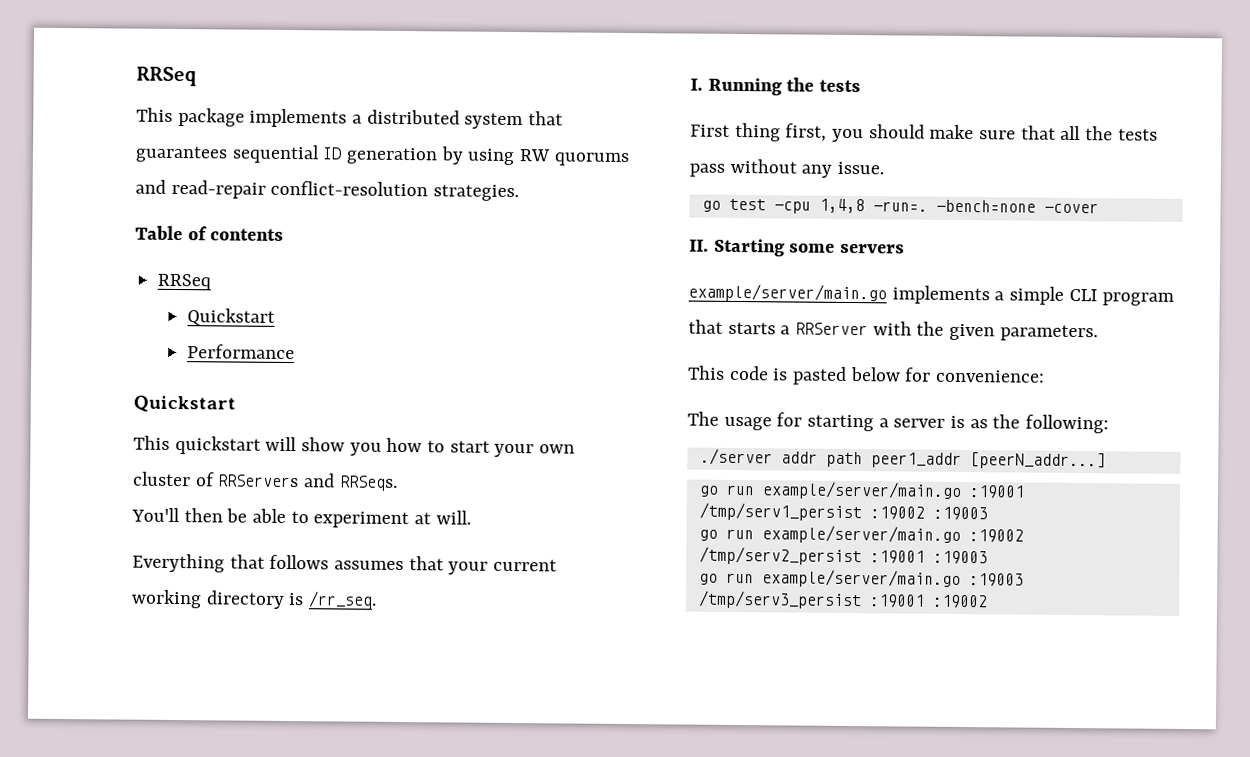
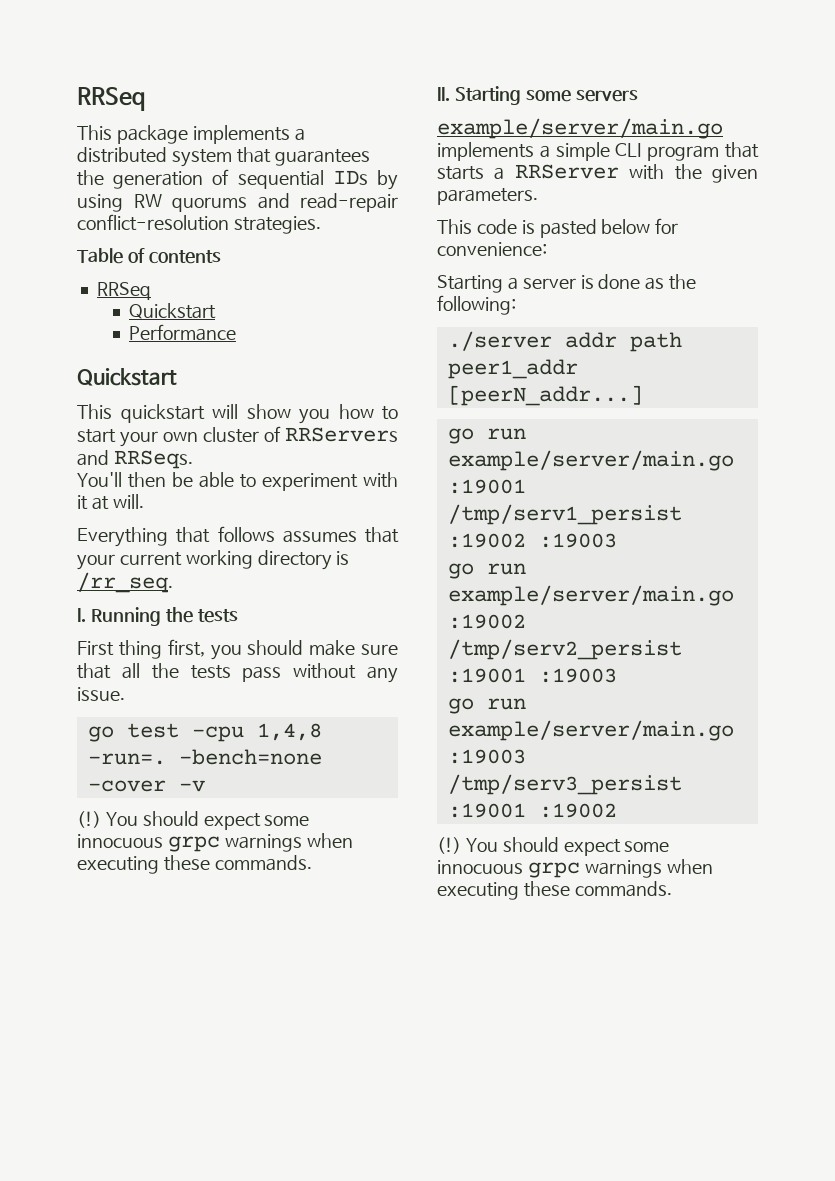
[231,144,439,165] sequential ID generation -> [77,169,368,189] the generation of sequential IDs
(410, 520) none -> [363,472,399,488] [77,495,88,510] with it
(1099, 208) none -> [178,780,205,792] [77,811,310,830] [77,833,353,852] [77,855,312,874] -v // (!) You should expect some innocuous grpc warnings when executing these commands.
[687,411,875,432] The usage for starting -> [437,275,503,293] Starting
(966, 422) none -> [598,274,641,289] done
(988, 601) none -> [437,837,670,856] [437,859,713,878] [437,881,672,900] // (!) You should expect some innocuous grpc warnings when executing these commands.

